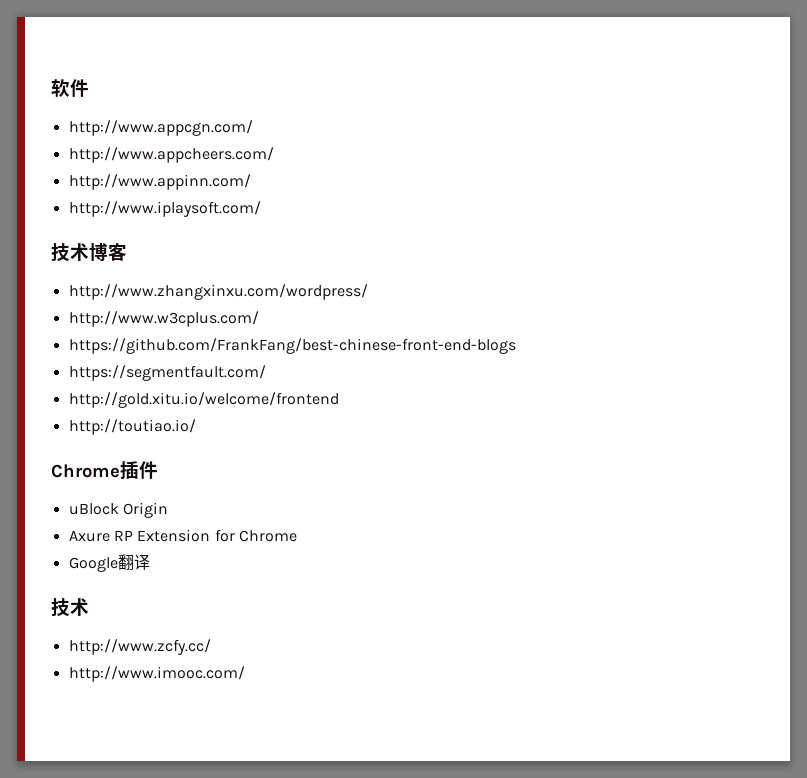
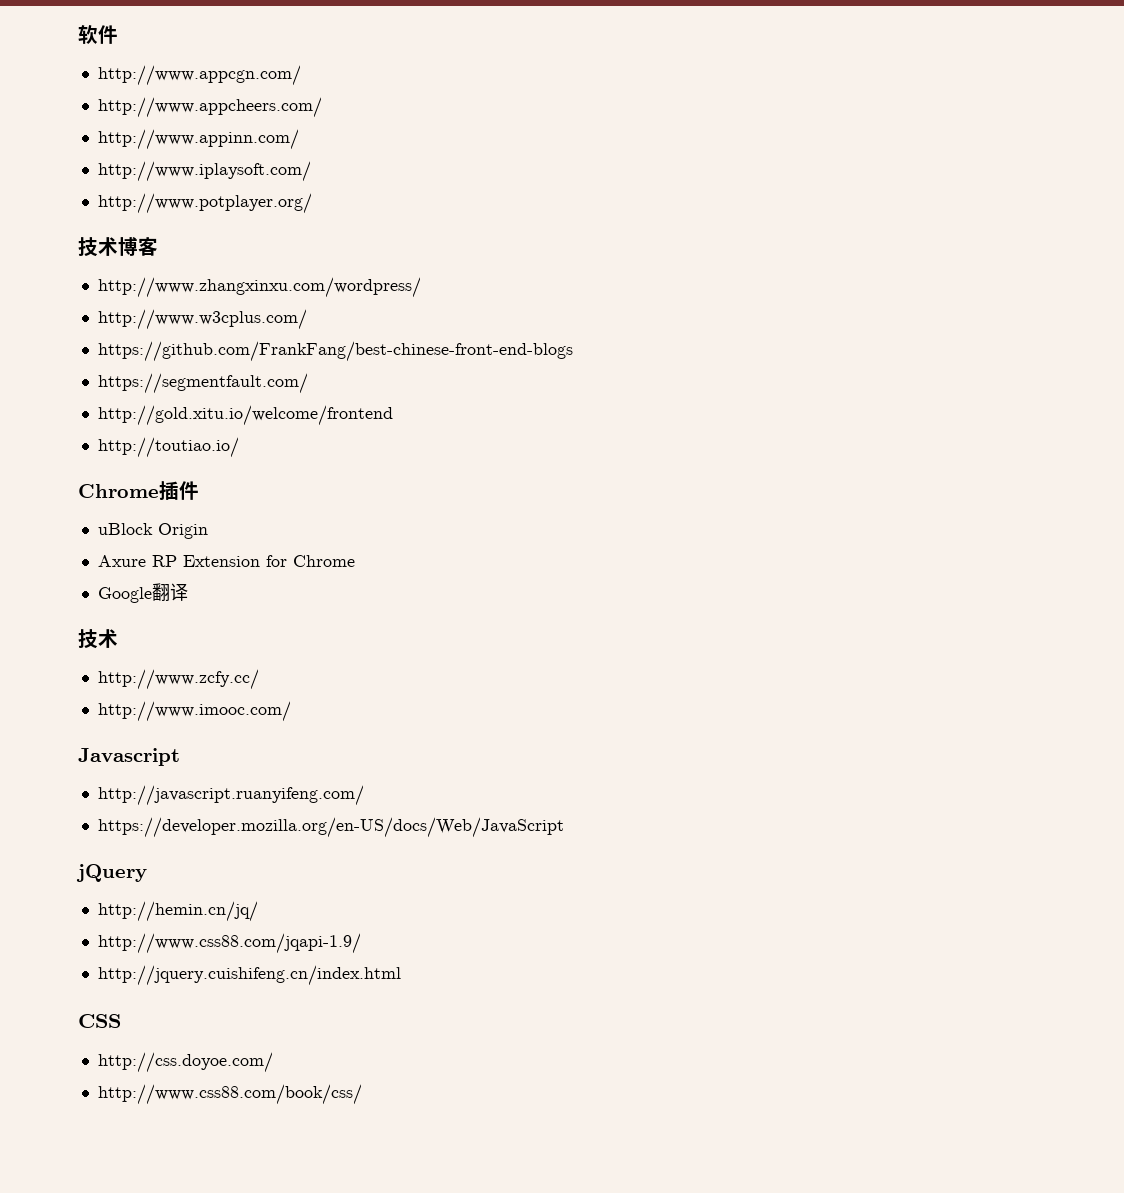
(261, 209) none -> [97,193,312,214] // http://www.potplayer.org/
(245, 674) none -> [78,748,180,766] [97,785,364,806] [97,817,564,838] [76,864,147,882] [97,901,258,922] [97,933,361,954] [97,965,401,986] [78,1014,121,1028] [97,1052,273,1073] [97,1084,362,1105] // Javascript // http://javascript.ruanyifeng.com/ // https://developer.mozilla.org/en-US/docs/Web/JavaScript // jQuery // http://hemin.cn/jq/ // http://www.css88.com/jqapi-1.9/ // http://jquery.cuishifeng.cn/index.html // CSS // http://css.doyoe.com/ // http://www.css88.com/book/css/

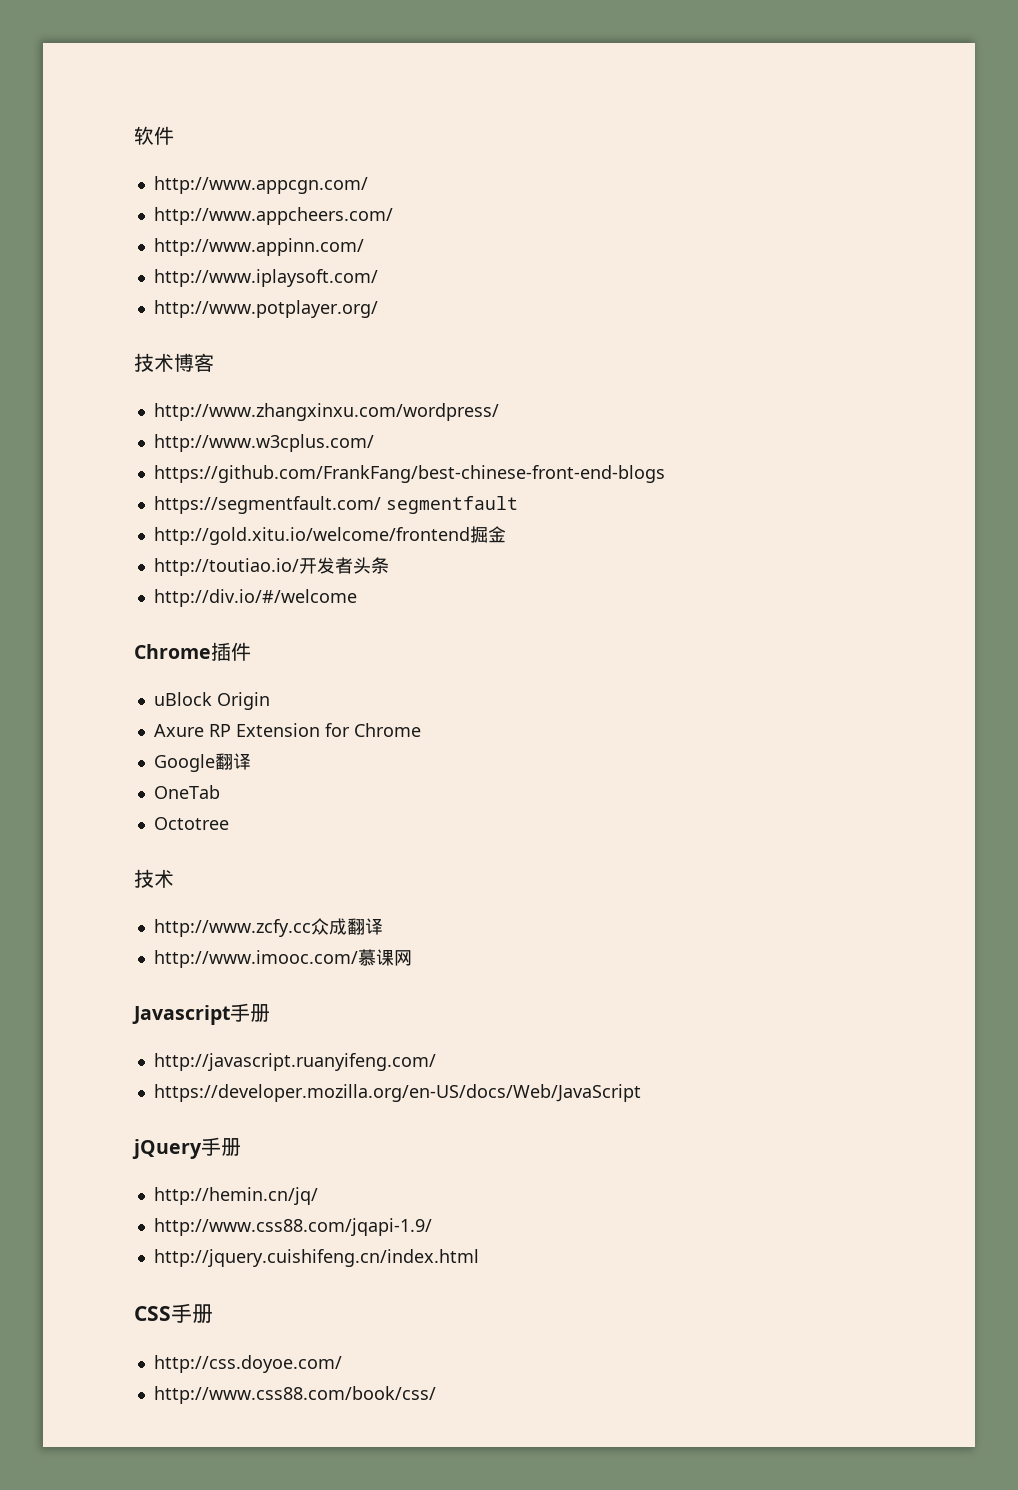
(308, 383) none -> [385,496,518,514] segmentfault
(393, 415) none -> [469,526,506,543] 掘金
(239, 447) none -> [298,557,389,574] [153,589,357,607] 开发者头条 // http://div.io/#/welcome
(188, 592) none -> [153,785,220,799] [153,817,229,830] // OneTab // Octotree
[97,669,259,690] http://www.zcfy.cc/ -> [153,918,383,937] http://www.zcfy.cc众成翻译
(291, 711) none -> [357,949,412,966] 慕课网
(180, 757) none -> [230,1003,270,1022] 手册
(147, 873) none -> [201,1137,241,1156] 手册
(121, 1021) none -> [171,1303,213,1323] 手册

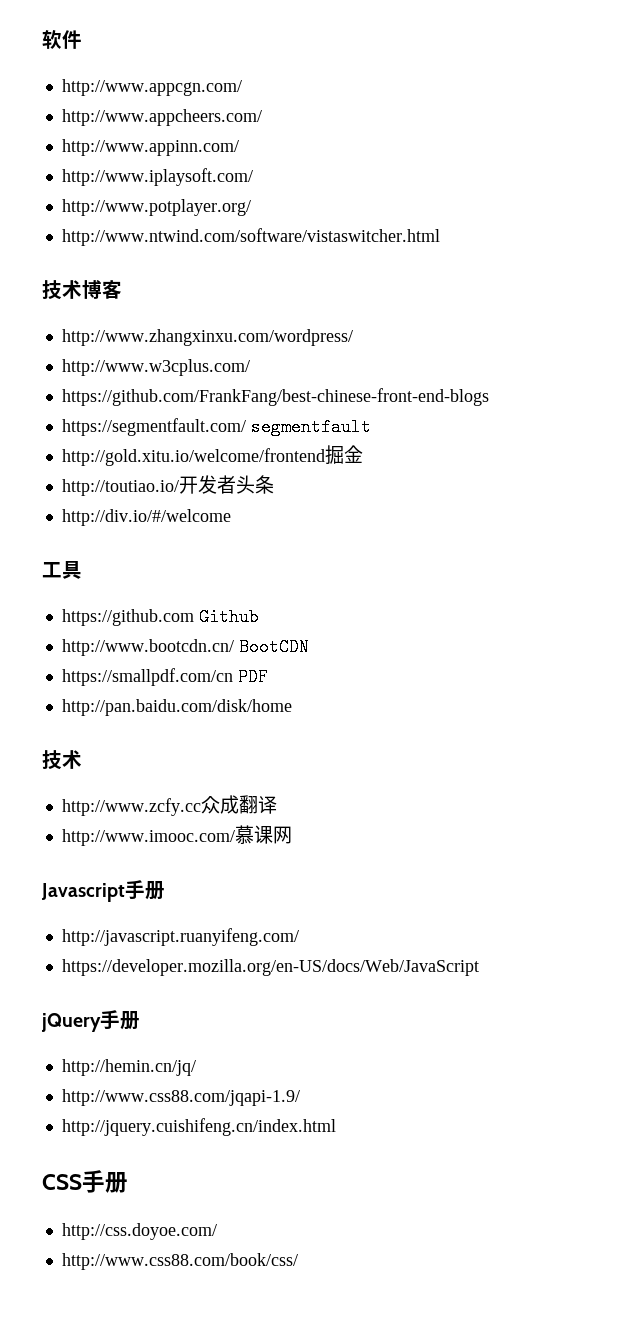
(378, 309) none -> [61,228,440,246] // http://www.ntwind.com/software/vistaswitcher.html
[134,642,251,661] [153,692,270,710] [153,723,421,737] [153,753,251,772] [153,785,220,799] [153,817,229,830] Chrome插件 // uBlock Origin // Axure RP Extension for Chrome // Google翻译 // OneTab // Octotree -> [42,561,82,579] [61,608,259,626] [61,638,309,656] [61,668,268,686] [61,699,292,716] 工具 // https://github.com Github // http://www.bootcdn.cn/ BootCDN // https://smallpdf.com/cn PDF // http://pan.baidu.com/disk/home

